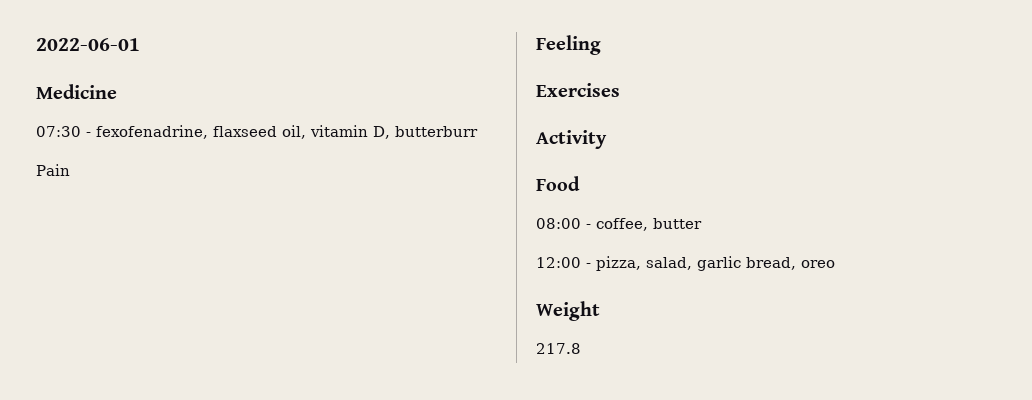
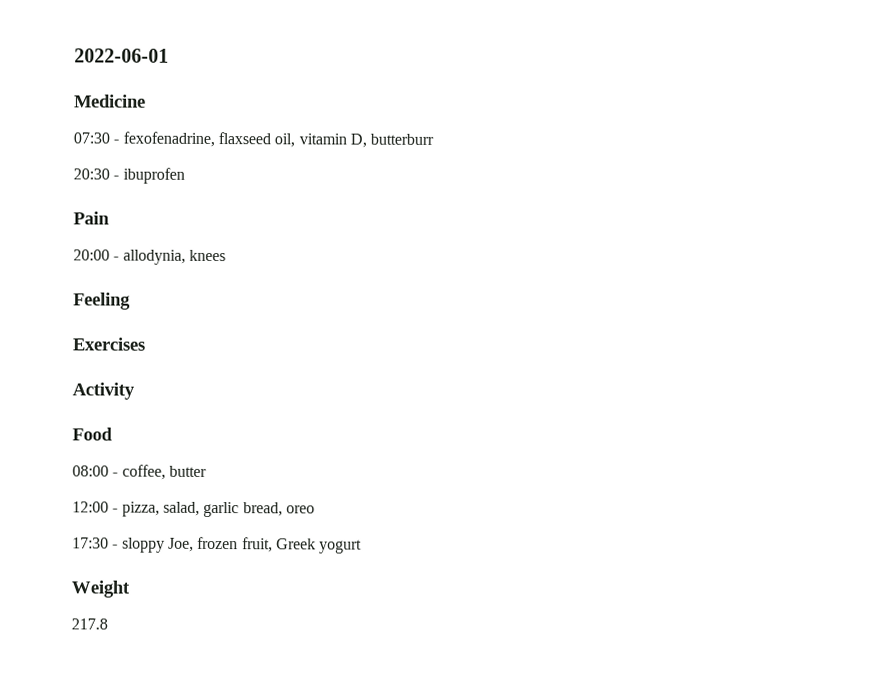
[36,164,70,176] Pain -> [73,167,185,184] [73,211,110,225] [73,249,226,265] 20:30 - ibuprofen // Pain // 20:00 - allodynia, knees
(835, 264) none -> [72,536,363,554] // 17:30 - sloppy Joe, frozen fruit, Greek yogurt

